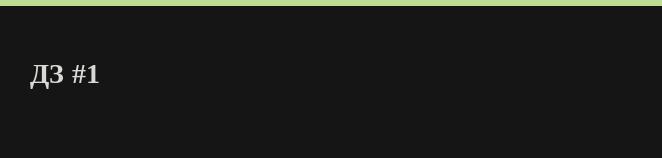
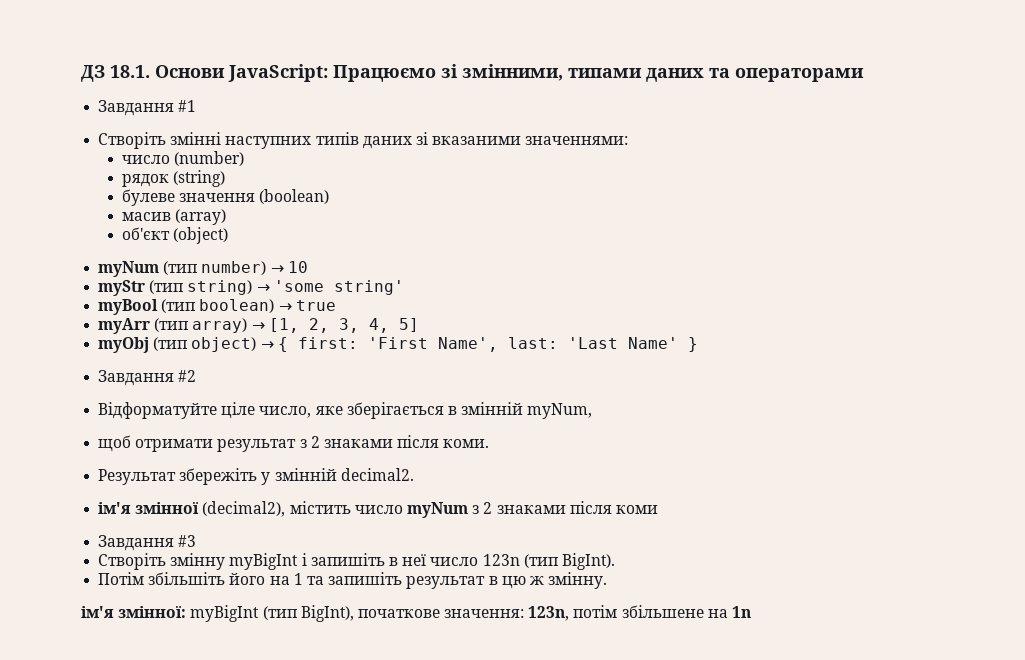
[71,65,100,83] #1 -> [110,64,864,82] [98,100,197,116] [98,132,629,149] [122,151,245,166] [122,170,226,187] [122,189,330,206] [122,209,227,225] [122,227,229,244] [98,261,308,277] [98,280,404,296] [98,299,336,315] [98,318,419,334] [98,337,698,353] [98,370,197,386] [98,402,593,419] [98,435,490,452] [98,468,414,485] [98,501,658,518] [98,535,197,551] [98,553,615,570] [98,572,608,589] [81,605,752,622] 18.1. Основи JavaScript: Працюємо зі змінними, типами даних та операторами // Завдання #1 // Створіть змінні наступних типів даних зі вказаними значеннями: // число (number) // рядок (string) // булеве значення (boolean) // масив (array) // об'єкт (object) // myNum (тип number) → 10 // myStr (тип string) → 'some string' // myBool (тип boolean) → true // myArr (тип array) → [1, 2, 3, 4, 5] // myObj (тип object) → { first: 'First Name', last: 'Last Name' } // Завдання #2 // Відформатуйте ціле число, яке зберігається в змінній myNum, // щоб отримати результат з 2 знаками після коми. // Результат збережіть у змінній decimal2. // ім'я змінної (decimal2), містить число myNum з 2 знаками після коми // Завдання #3 // Створіть змінну myBigInt і запишіть в неї число 123n (тип BigInt). // Потім збільшіть його на 1 та запишіть результат в цю ж змінну. // ім'я змінної: myBigInt (тип BigInt), початкове значення: 123n, потім збільшене на 1n

